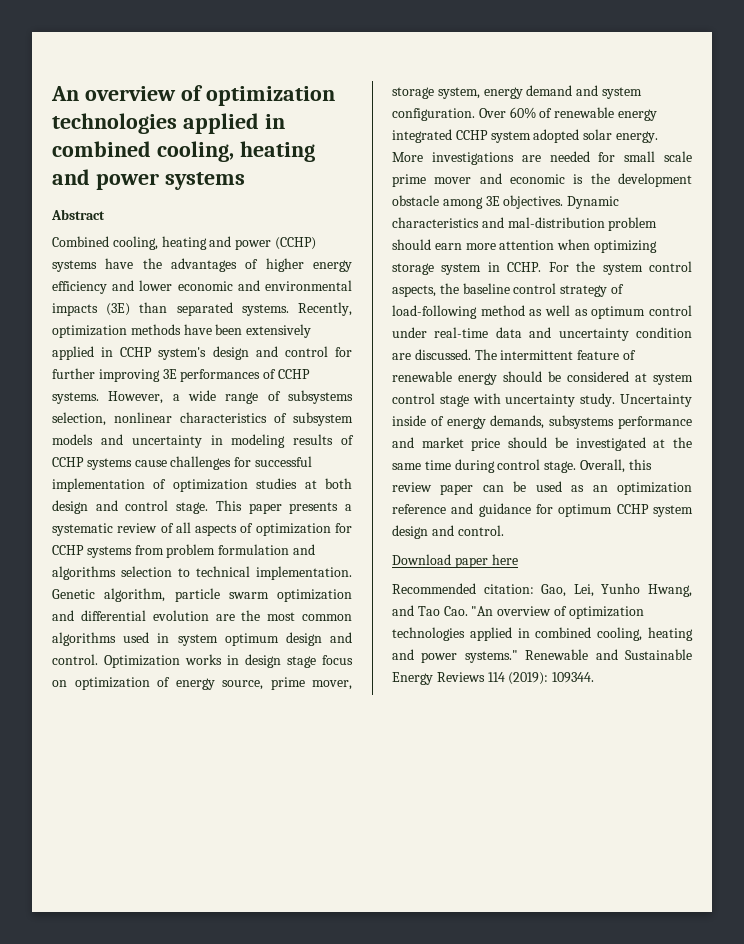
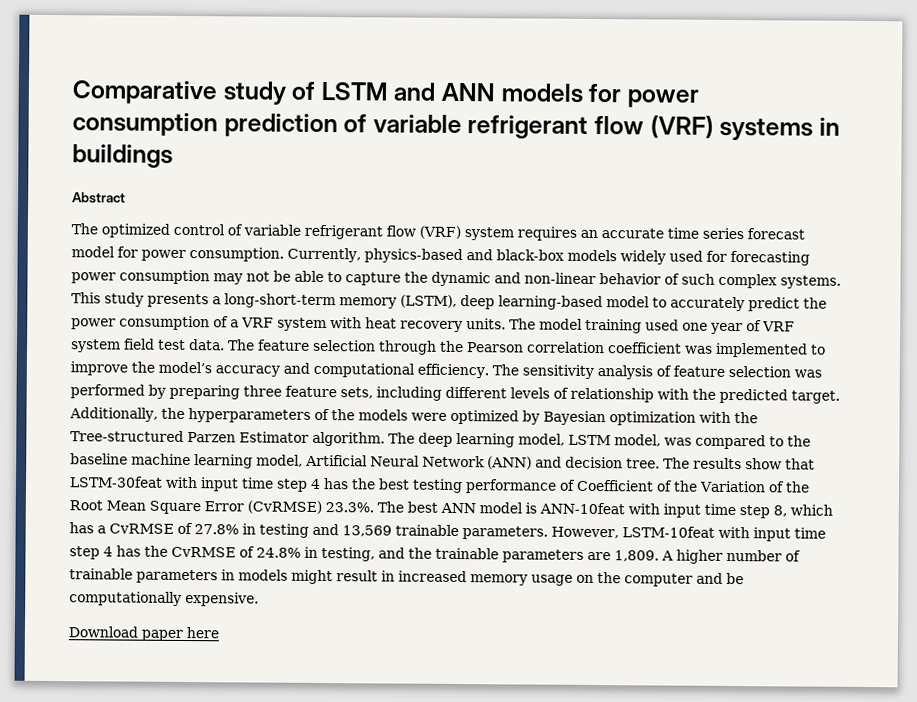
[51,85,335,106] [52,113,285,134] [52,141,315,162] [52,169,245,190] [51,209,105,220] [52,236,316,250] [52,258,352,272] [52,280,353,294] [52,302,353,316] [52,324,312,338] [52,346,352,360] [52,368,310,382] [52,390,353,404] [52,412,353,426] [52,434,354,448] [52,456,312,470] [52,478,352,492] [52,500,352,514] [52,522,352,536] [52,544,315,558] [52,566,352,580] [52,588,352,602] [52,610,352,621] [52,632,352,646] [52,654,353,668] [52,677,352,690] [392,85,642,99] [392,107,657,121] [392,129,658,143] [392,151,692,165] [392,173,692,187] [392,195,620,209] [392,217,658,231] [392,239,657,253] [392,261,692,275] [392,283,624,297] [392,305,692,319] [392,327,692,341] [392,349,636,360] [392,371,693,385] [392,393,692,407] [392,415,692,429] [392,437,692,451] [392,459,652,473] [392,481,692,495] [392,503,693,517] [392,525,504,539] [392,554,518,568] [392,583,692,597] [392,605,644,619] [392,627,693,641] [392,649,692,663] [392,672,595,685] An overview of optimization technologies applied in combined cooling, heating and power systems // Abstract // Combined cooling, heating and power (CCHP) systems have the advantages of higher energy efficiency and lower economic and environmental impacts (3E) than separated systems. Recently, optimization methods have been extensively applied in CCHP system's design and control for further improving 3E performances of CCHP systems. However, a wide range of subsystems selection, nonlinear characteristics of subsystem models and uncertainty in modeling results of CCHP systems cause challenges for successful implementation of optimization studies at both design and control stage. This paper presents a systematic review of all aspects of optimization for CCHP systems from problem formulation and algorithms selection to technical implementation. Genetic algorithm, particle swarm optimization and differential evolution are the most common algorithms used in system optimum design and control. Optimization works in design stage focus on optimization of energy source, prime mover, storage system, energy demand and system configuration. Over 60% of renewable energy integrated CCHP system adopted solar energy. More investigations are needed for small scale prime mover and economic is the development obstacle among 3E objectives. Dynamic characteristics and mal-distribution problem should earn more attention when optimizing storage system in CCHP. For the system control aspects, the baseline control strategy of load-following method as well as optimum control under real-time data and uncertainty condition are discussed. The intermittent feature of renewable energy should be considered at system control stage with uncertainty study. Uncertainty inside of energy demands, subsystems performance and market price should be investigated at the same time during control stage. Overall, this review paper can be used as an optimization reference and guidance for optimum CCHP system design and control. // Download paper here // Recommended citation: Gao, Lei, Yunho Hwang, and Tao Cao. "An overview of optimization technologies applied in combined cooling, heating and power systems." Renewable and Sustainable Energy Reviews 114 (2019): 109344. -> [72,80,699,108] [72,112,840,141] [72,144,173,168] [72,192,126,204] [71,223,805,241] [71,246,810,266] [71,269,841,289] [71,292,827,312] [71,315,795,335] [70,338,826,358] [70,361,822,380] [70,384,840,404] [69,407,758,426] [70,430,811,450] [70,453,815,470] [69,476,810,494] [69,500,833,519] [69,522,826,542] [69,545,801,564] [69,568,744,587] [69,591,259,607] [68,626,219,641] Comparative study of LSTM and ANN models for power consumption prediction of variable refrigerant flow (VRF) systems in buildings // Abstract // The optimized control of variable refrigerant flow (VRF) system requires an accurate time series forecast model for power consumption. Currently, physics-based and black-box models widely used for forecasting power consumption may not be able to capture the dynamic and non-linear behavior of such complex systems. This study presents a long-short-term memory (LSTM), deep learning-based model to accurately predict the power consumption of a VRF system with heat recovery units. The model training used one year of VRF system field test data. The feature selection through the Pearson correlation coefficient was implemented to improve the model’s accuracy and computational efficiency. The sensitivity analysis of feature selection was performed by preparing three feature sets, including different levels of relationship with the predicted target. Additionally, the hyperparameters of the models were optimized by Bayesian optimization with the Tree-structured Parzen Estimator algorithm. The deep learning model, LSTM model, was compared to the baseline machine learning model, Artificial Neural Network (ANN) and decision tree. The results show that LSTM-30feat with input time step 4 has the best testing performance of Coefficient of the Variation of the Root Mean Square Error (CvRMSE) 23.3%. The best ANN model is ANN-10feat with input time step 8, which has a CvRMSE of 27.8% in testing and 13,569 trainable parameters. However, LSTM-10feat with input time step 4 has the CvRMSE of 24.8% in testing, and the trainable parameters are 1,809. A higher number of trainable parameters in models might result in increased memory usage on the computer and be computationally expensive. // Download paper here

